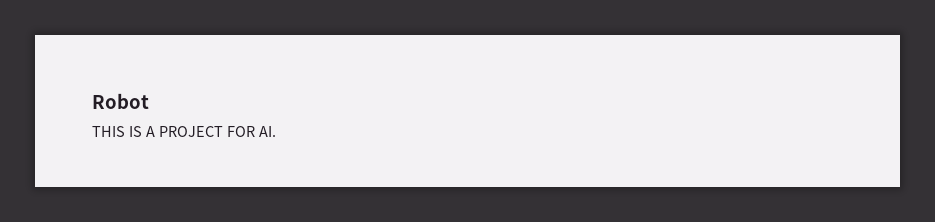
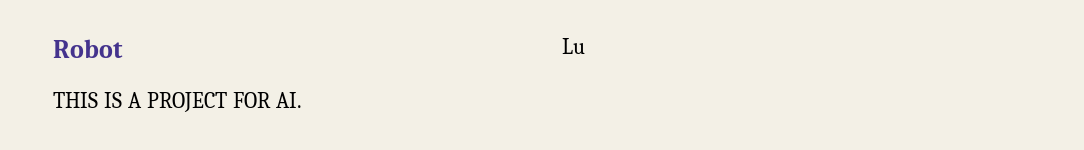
(276, 131) none -> [562,38,585,54] // Lu

